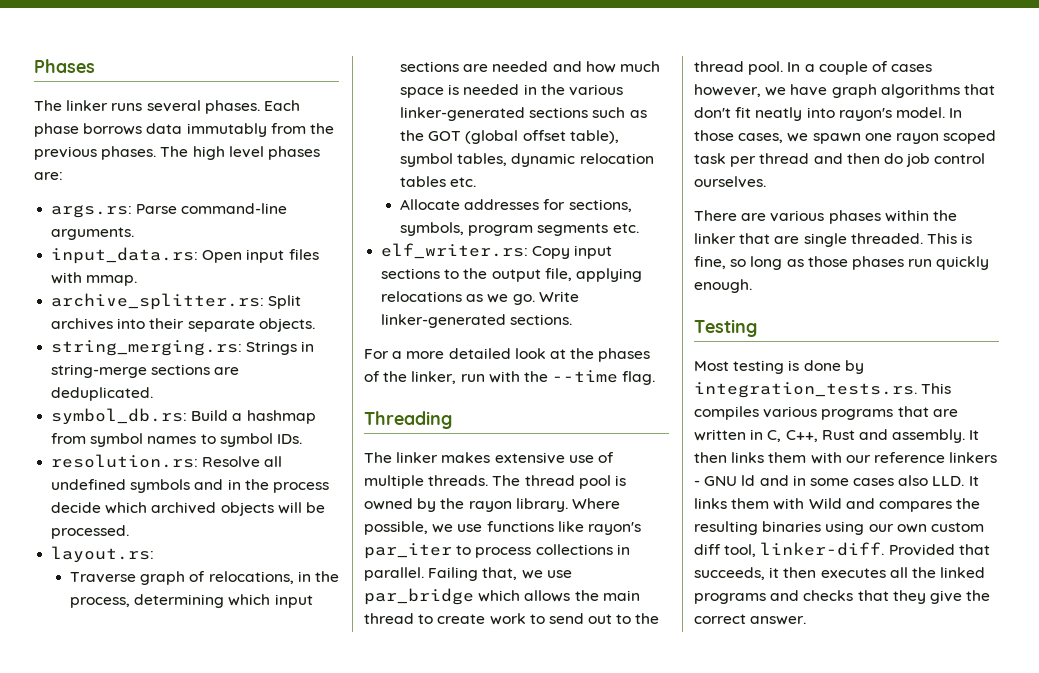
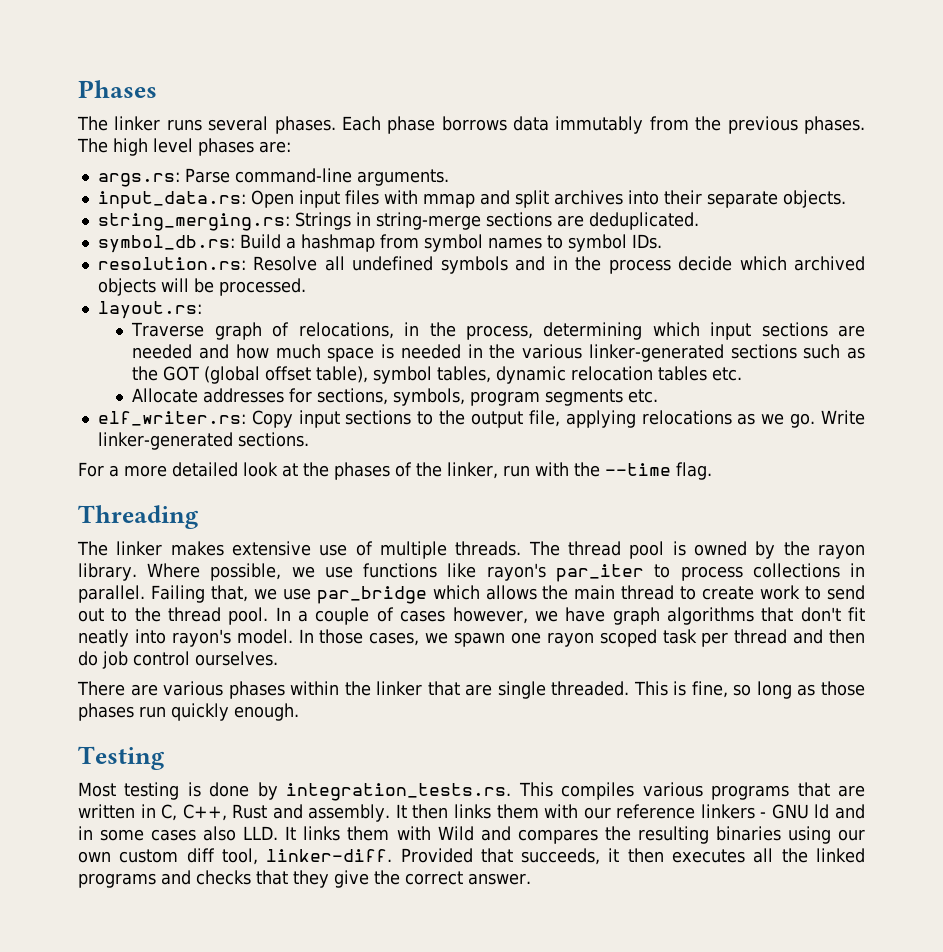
[86,275,138,286] [51,293,302,310] mmap. // archive_splitter.rs: Split -> [422,190,549,208] mmap and split

